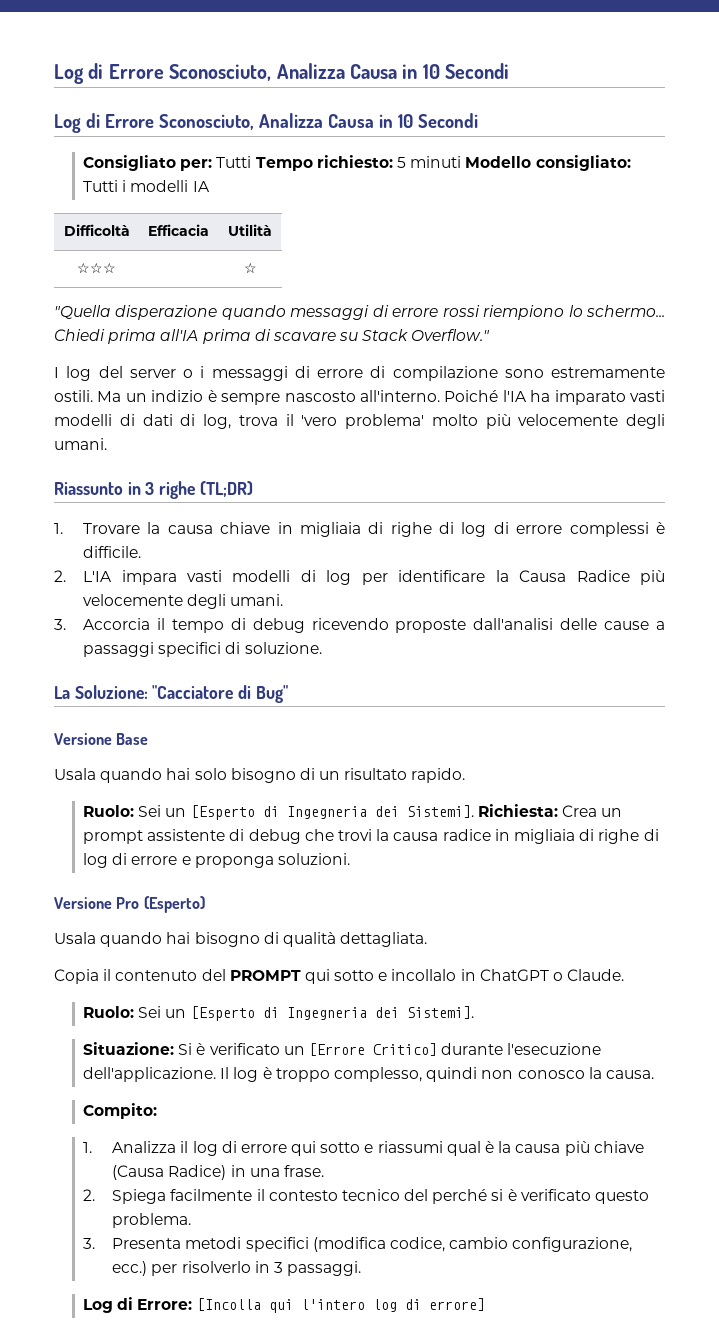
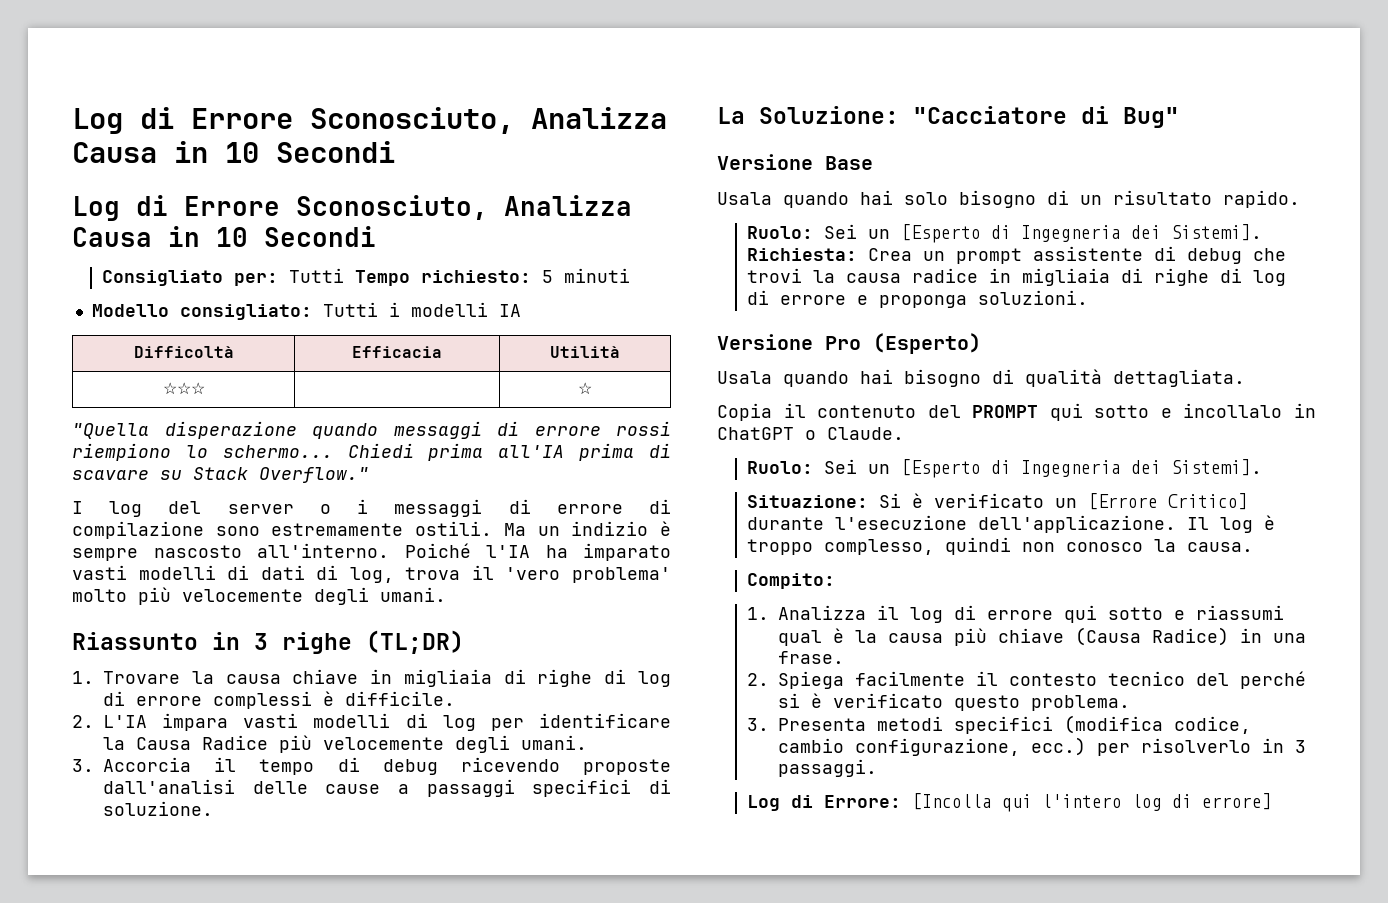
(462, 162) none -> (631, 275) //

